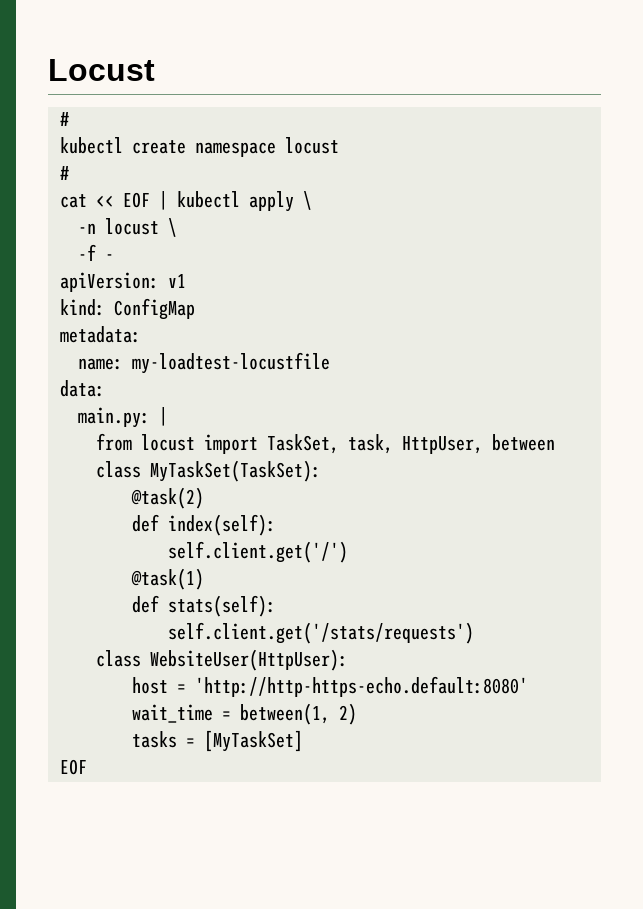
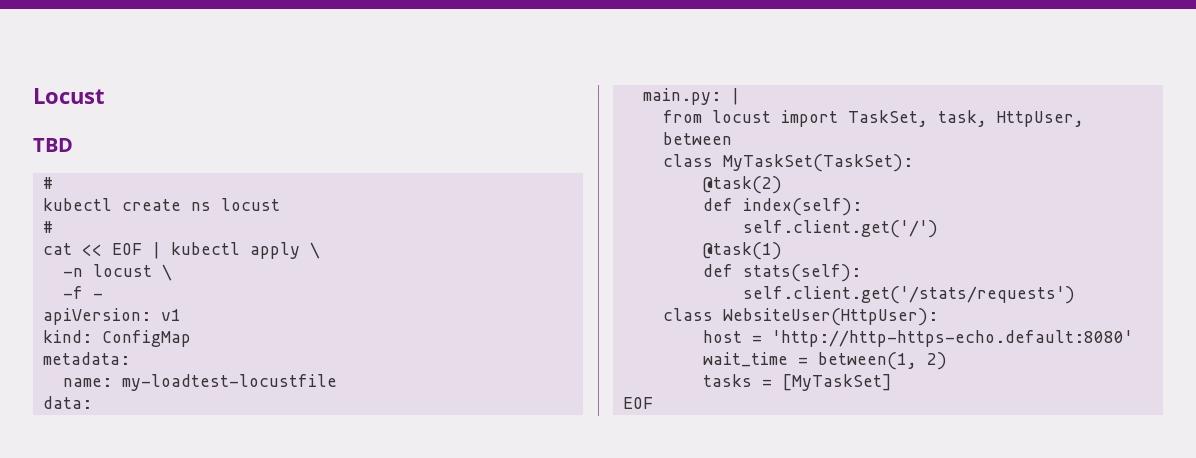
(155, 70) none -> [33,138,73,152] // TBD
[195,142,277,157] namespace -> [191,202,212,211] ns

